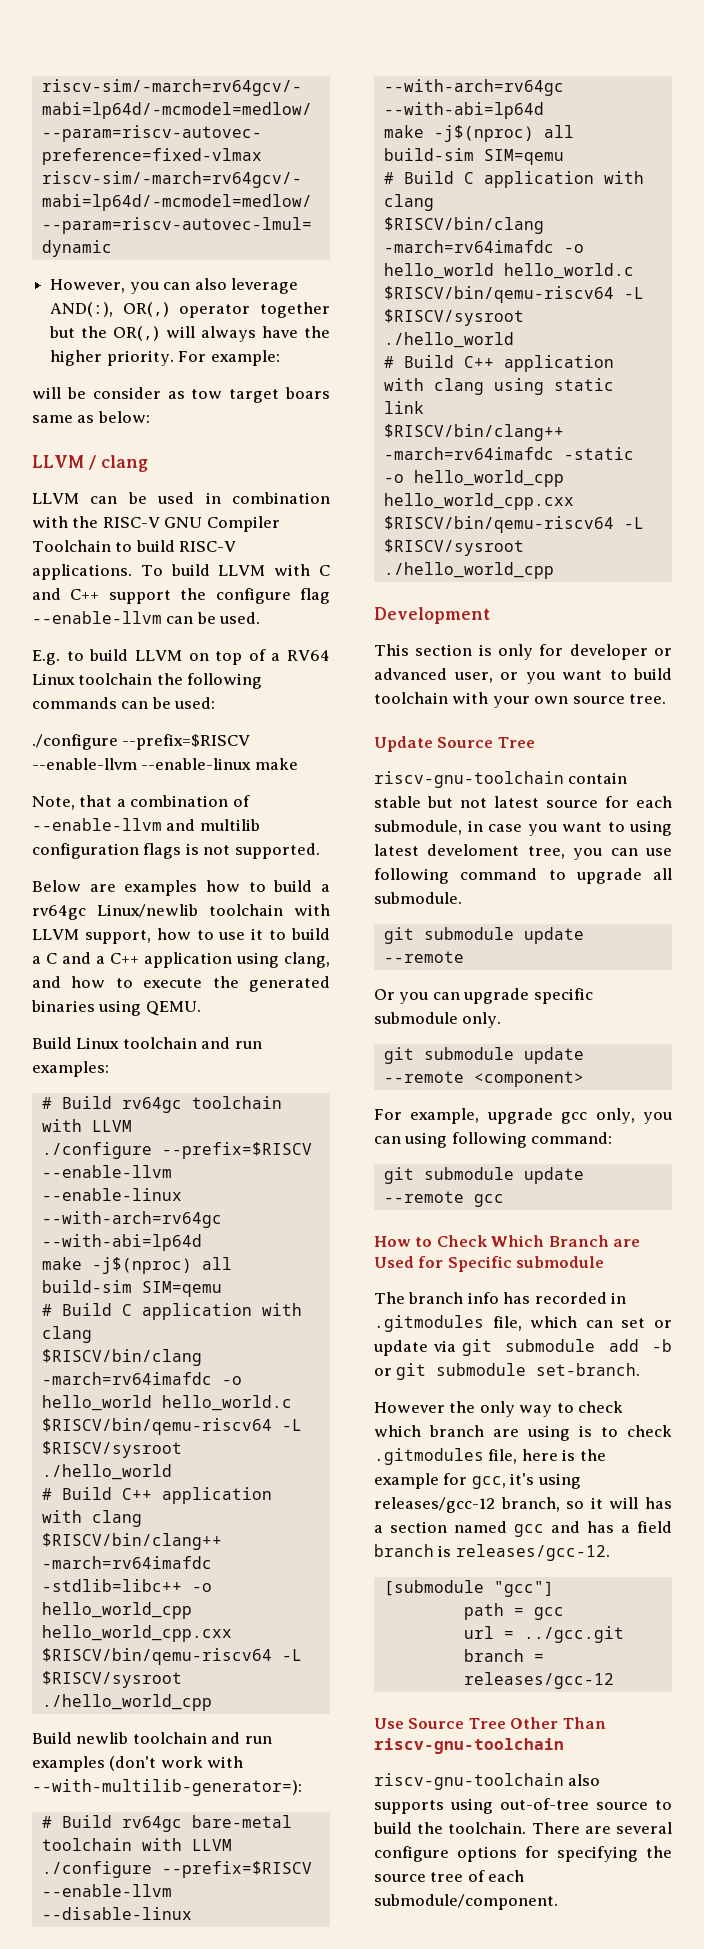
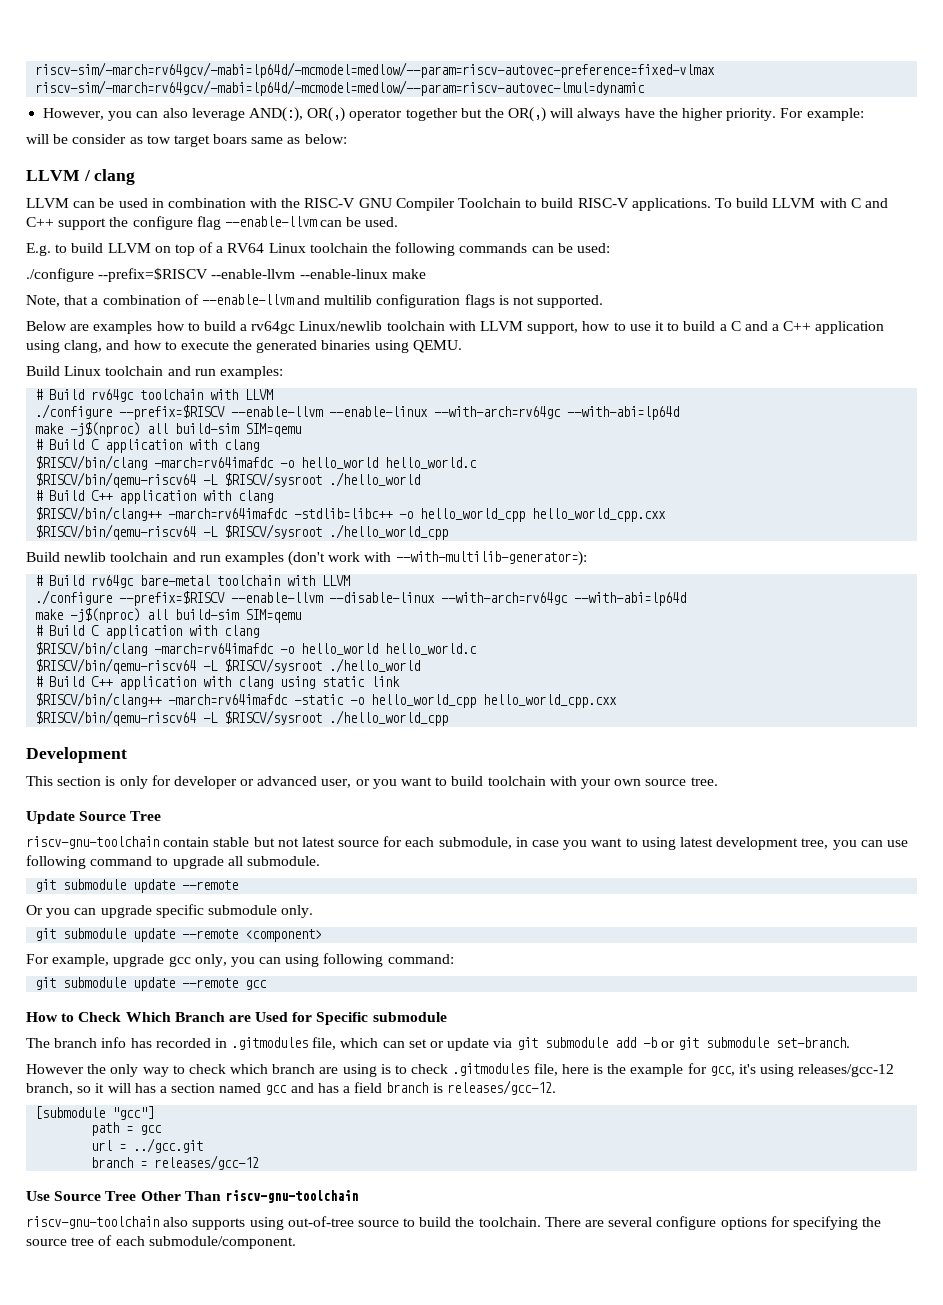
[427,844,520,856] develoment -> [716,837,799,850] development

